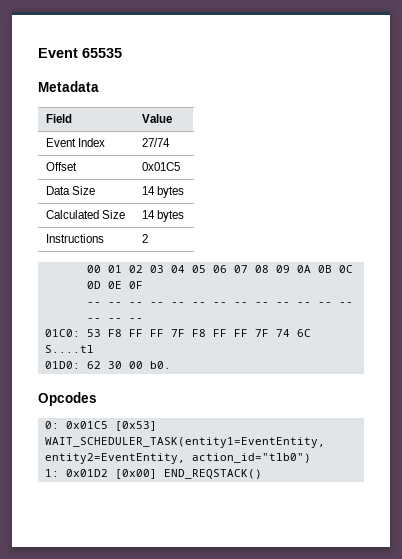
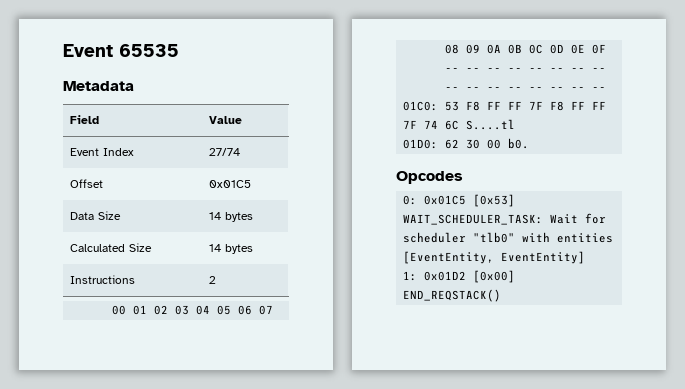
[44,437,325,448] [44,453,311,464] WAIT_SCHEDULER_TASK(entity1=EventEntity, entity2=EventEntity, action_id="tlb0") -> [403,213,607,225] [403,232,614,243] [403,251,586,264] WAIT_SCHEDULER_TASK: Wait for scheduler "tlb0" with entities [EventEntity, EventEntity]

